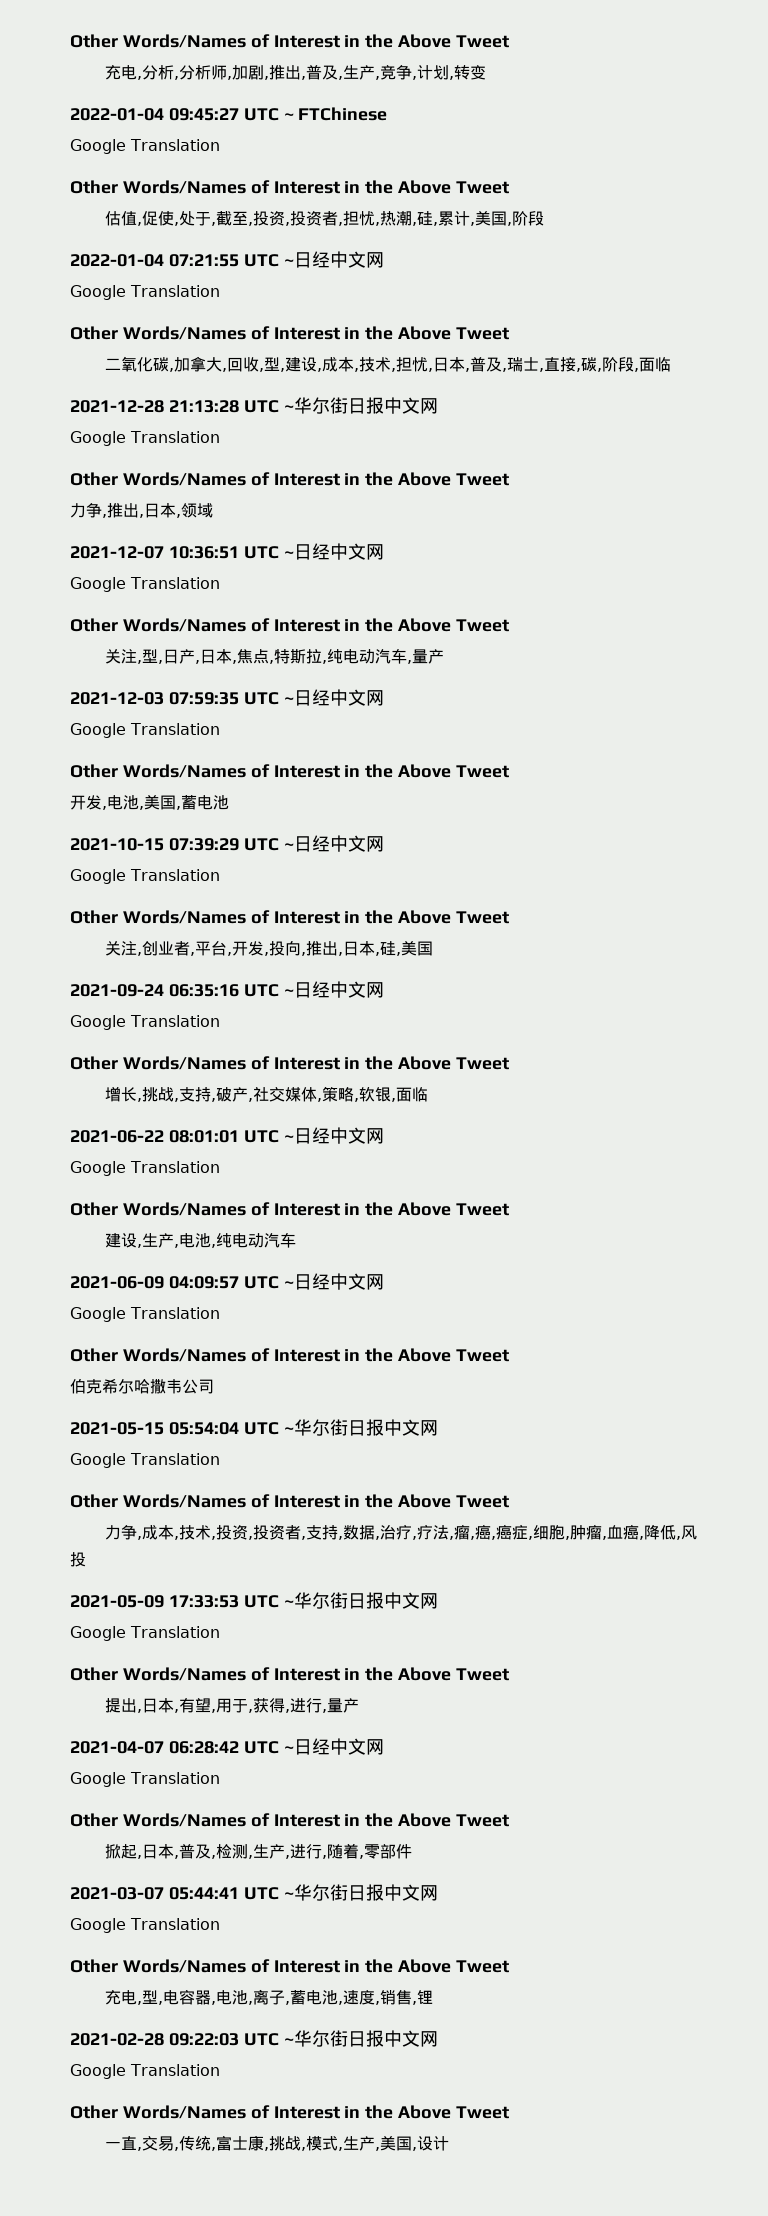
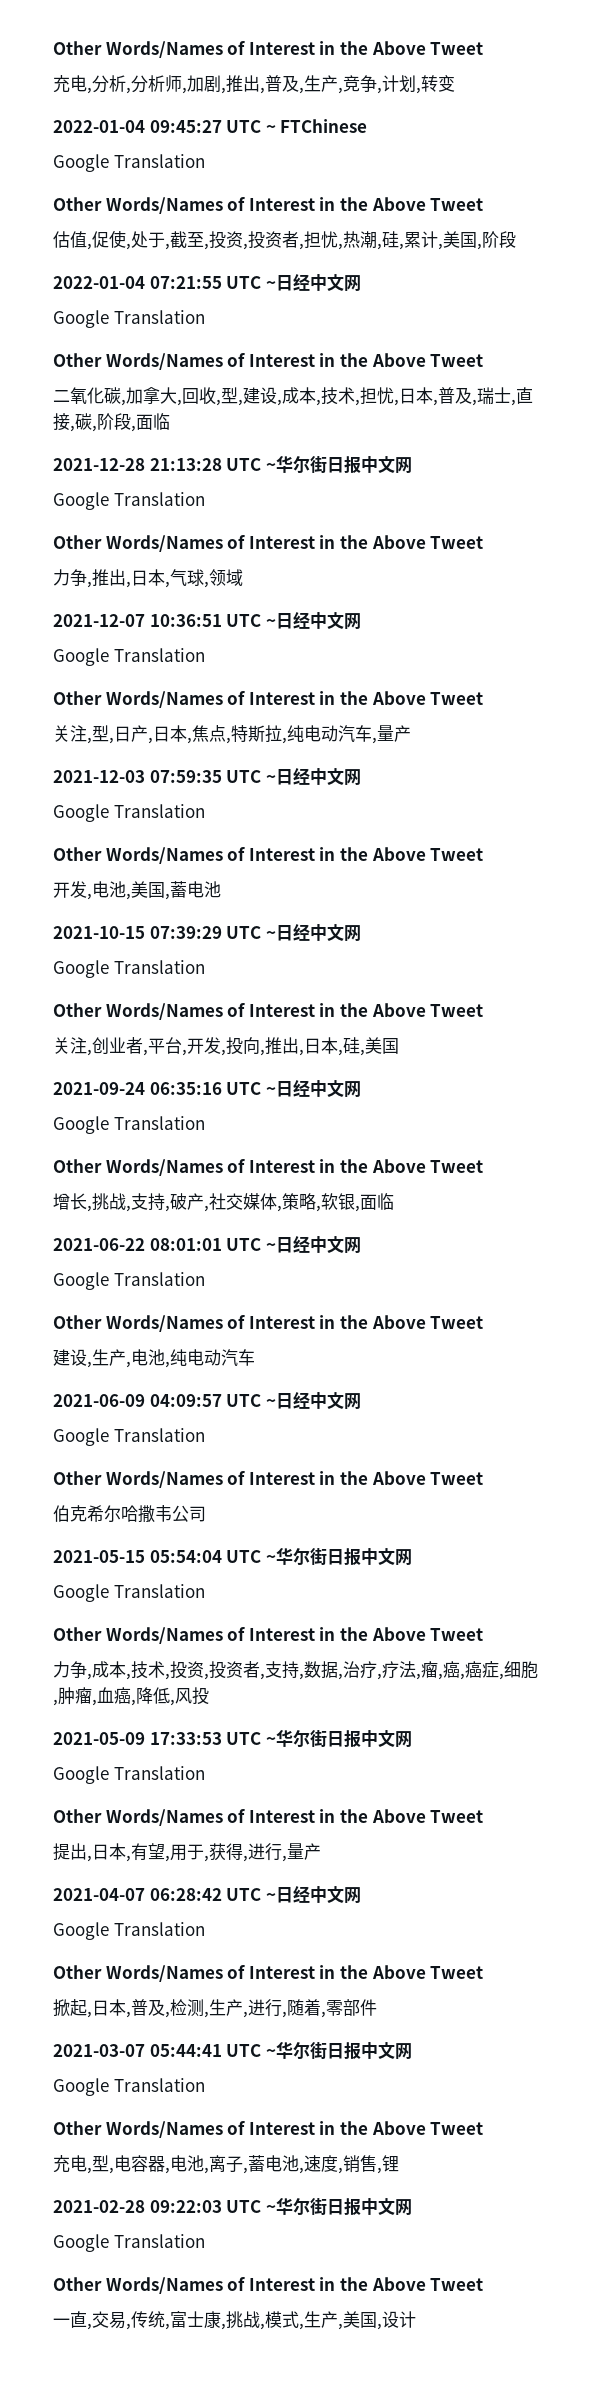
(181, 516) none -> [170,569,209,588] 气球,

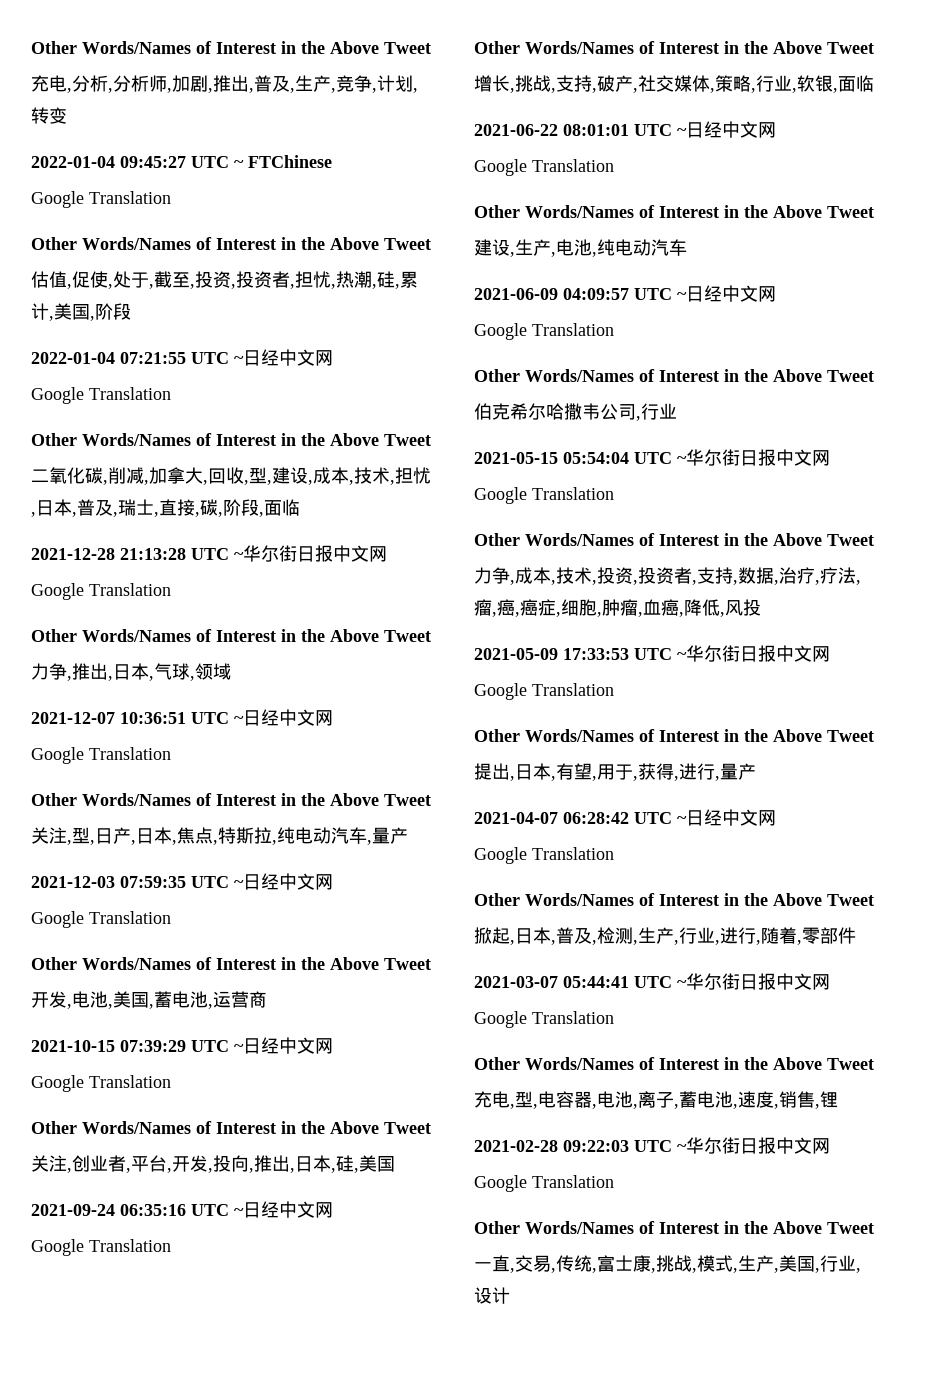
(126, 402) none -> [108,467,149,485] 削减,
(221, 889) none -> [208,991,267,1009] ,运营商
(321, 1208) none -> [756,75,797,93] 行业,
(206, 1514) none -> [636,403,677,421] ,行业
(248, 2014) none -> [679,927,720,945] 行业,
(382, 2326) none -> [820,1255,861,1273] 行业,

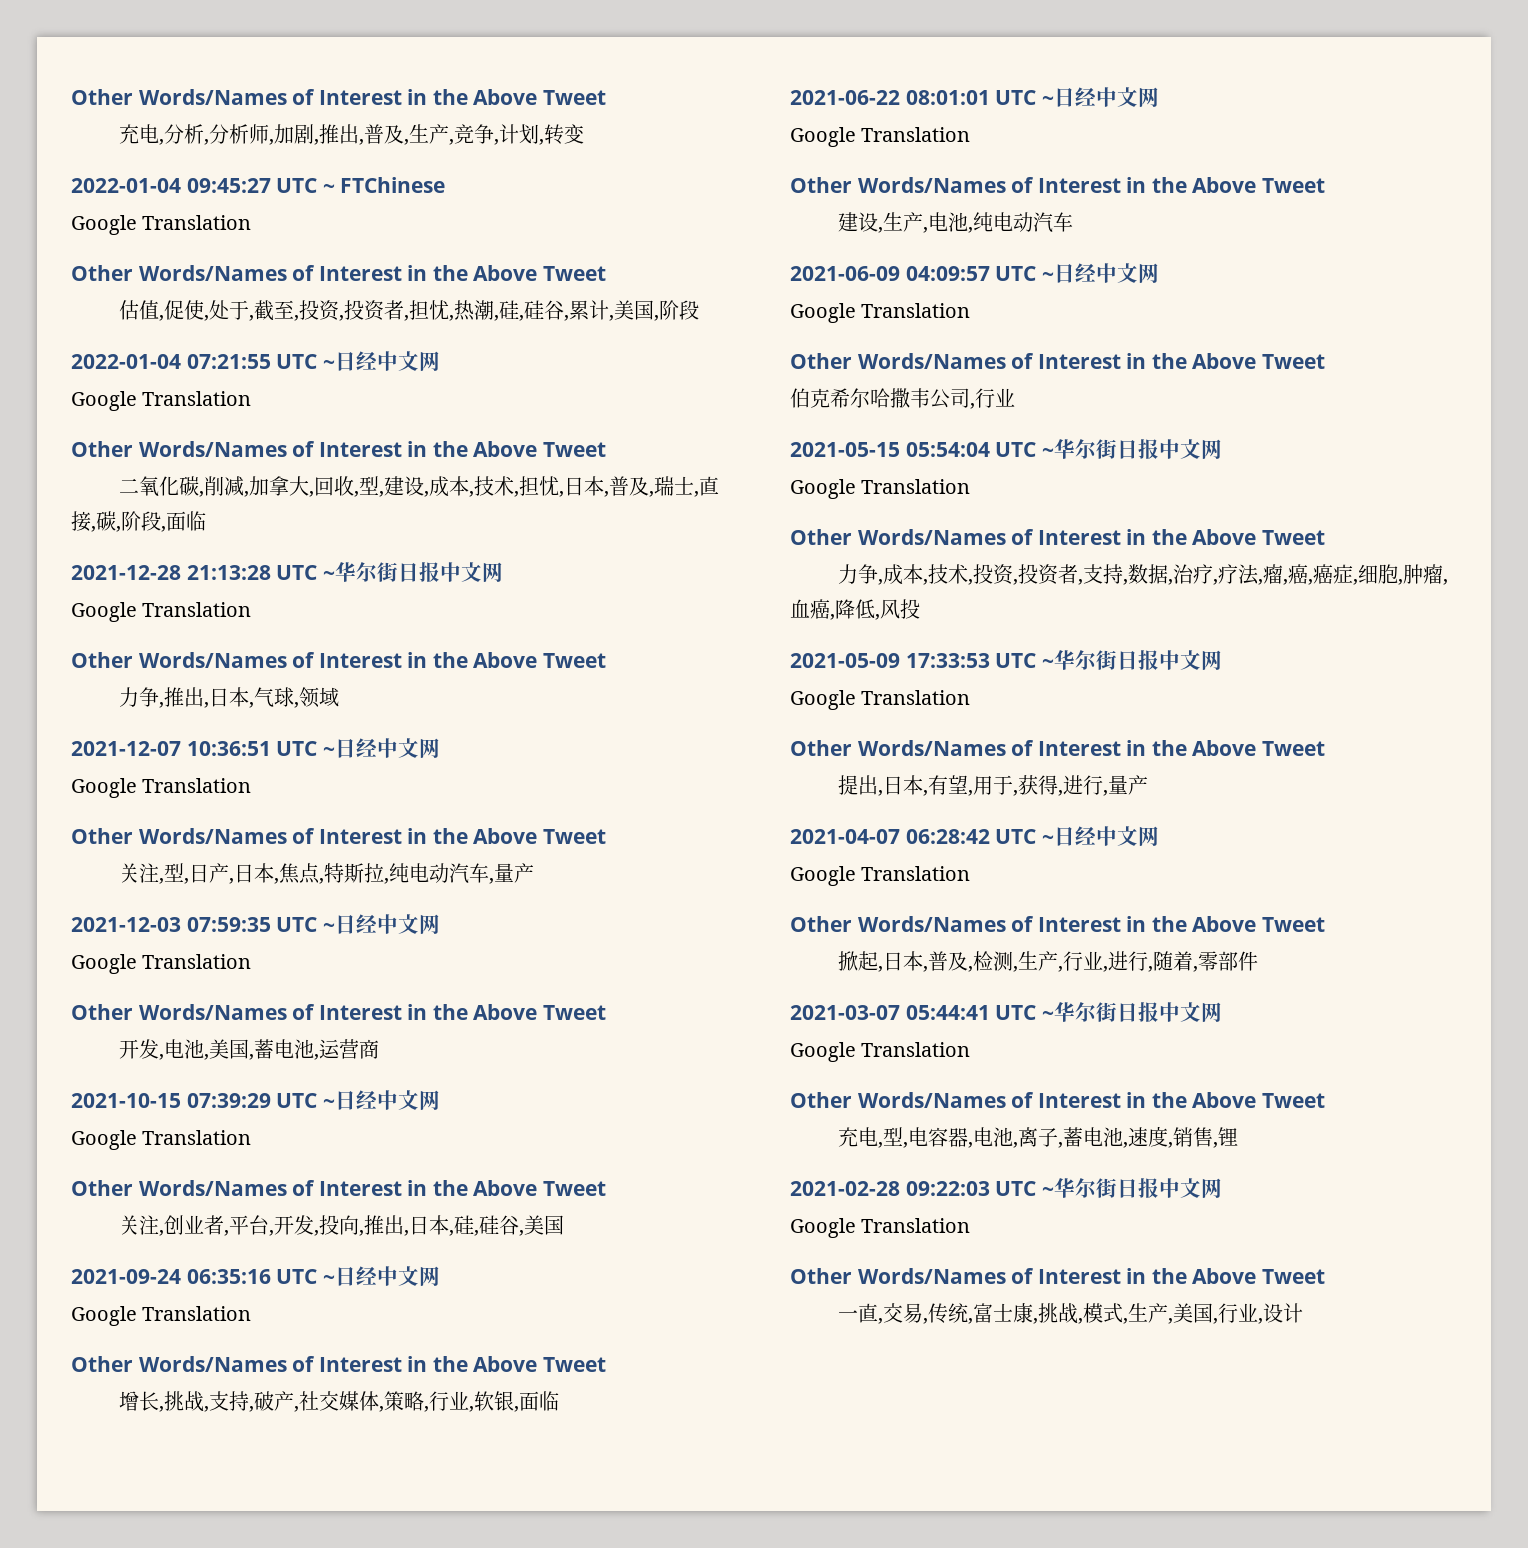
(400, 286) none -> [523,300,569,321] 硅谷,
(359, 1170) none -> [478,1215,524,1236] 硅谷,

